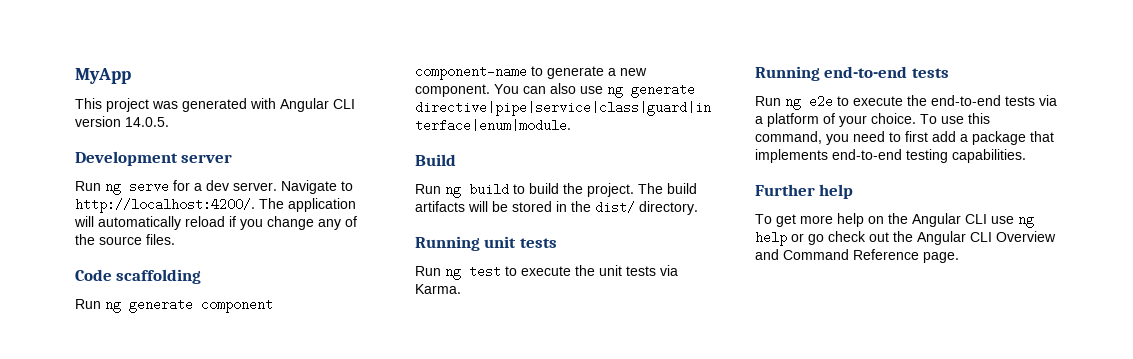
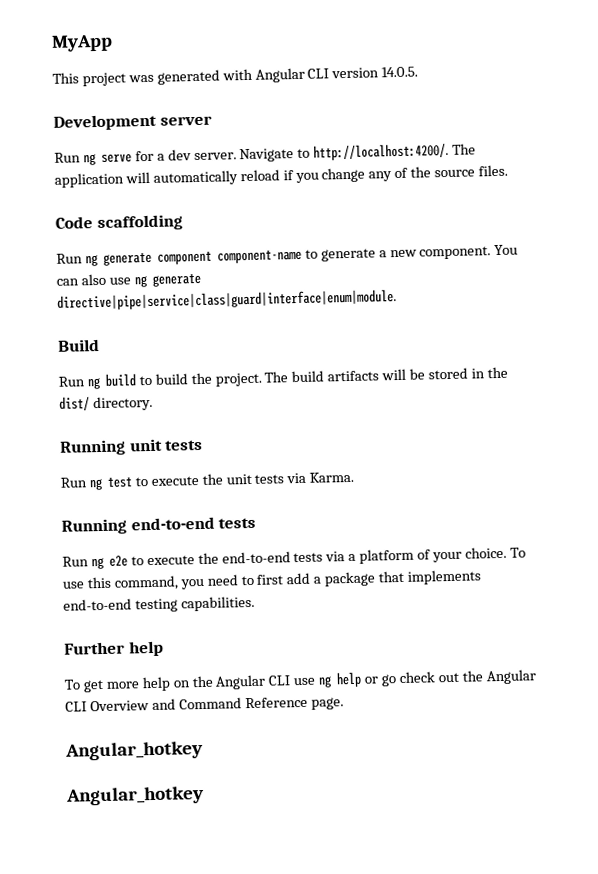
(959, 257) none -> [65,741,203,761] [66,785,204,806] // Angular_hotkey // Angular_hotkey

